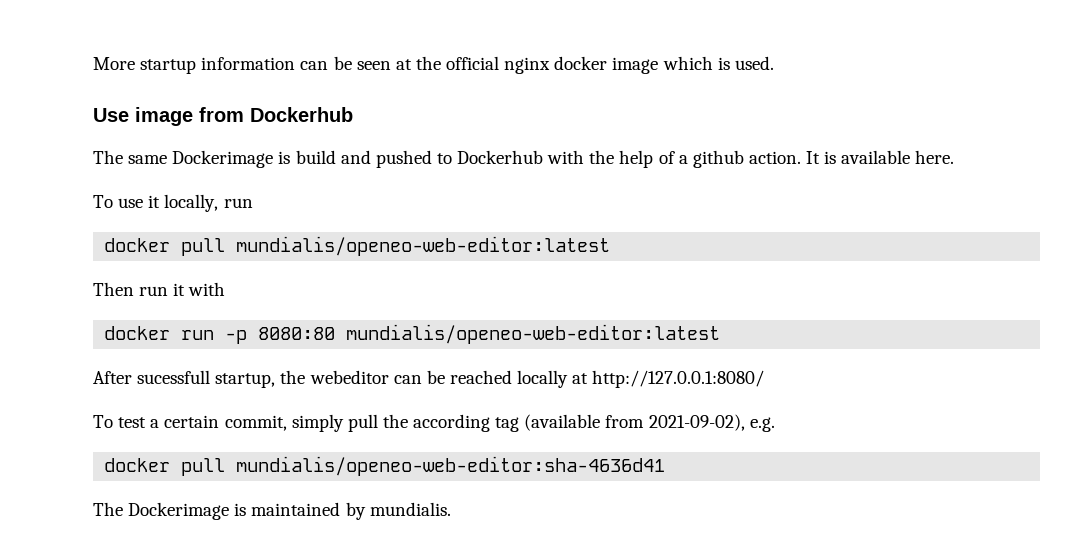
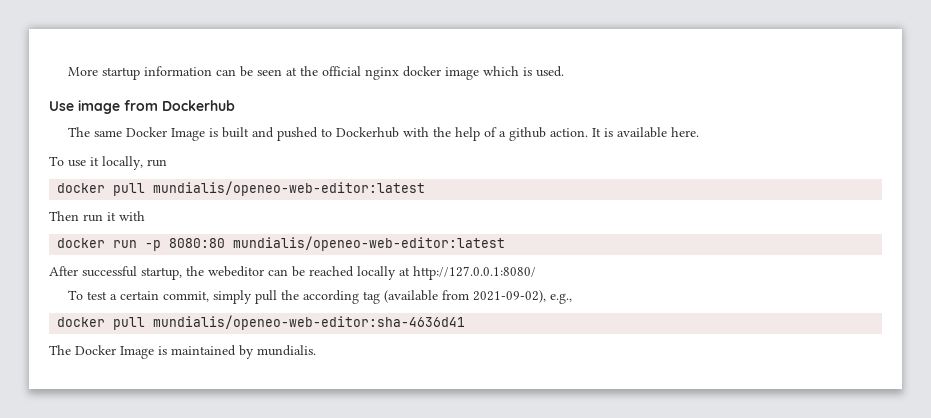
[172,150,336,168] Dockerimage is build -> [125,127,249,141] Docker Image is built
[137,370,211,384] sucessfull -> [82,266,137,277] successful
[749,417,775,432] e.g. -> [549,293,572,304] e.g.,
[128,502,230,520] Dockerimage -> [75,345,154,359] Docker Image

